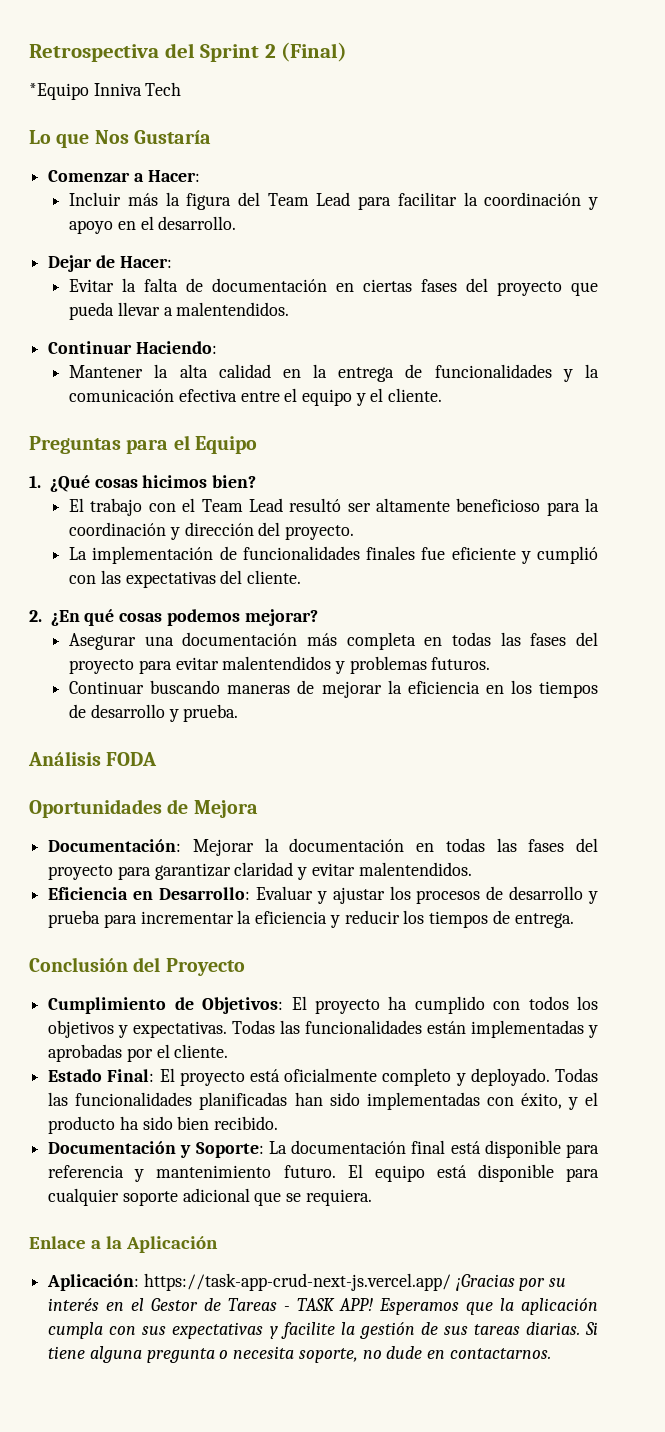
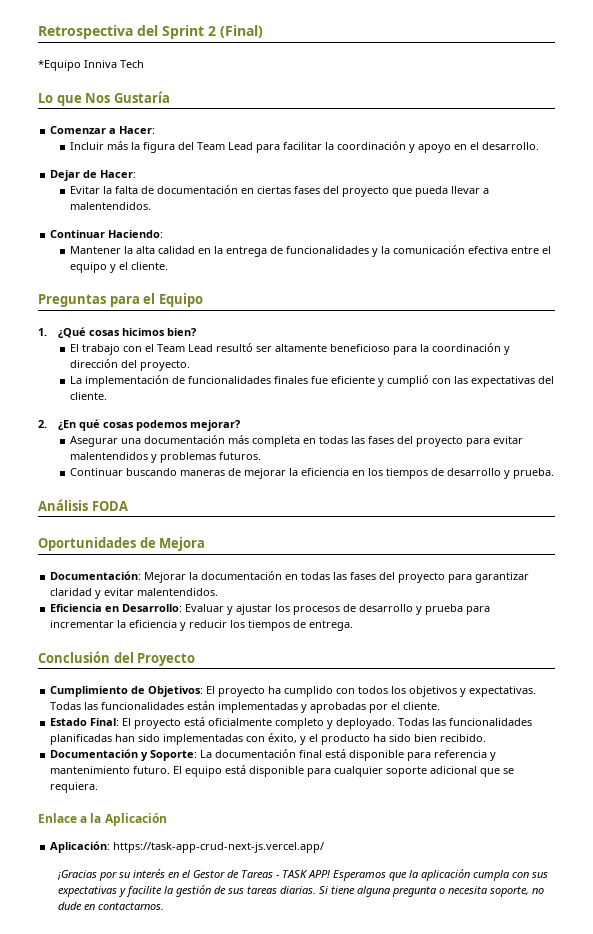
(451, 1282) none -> (325, 847) //

